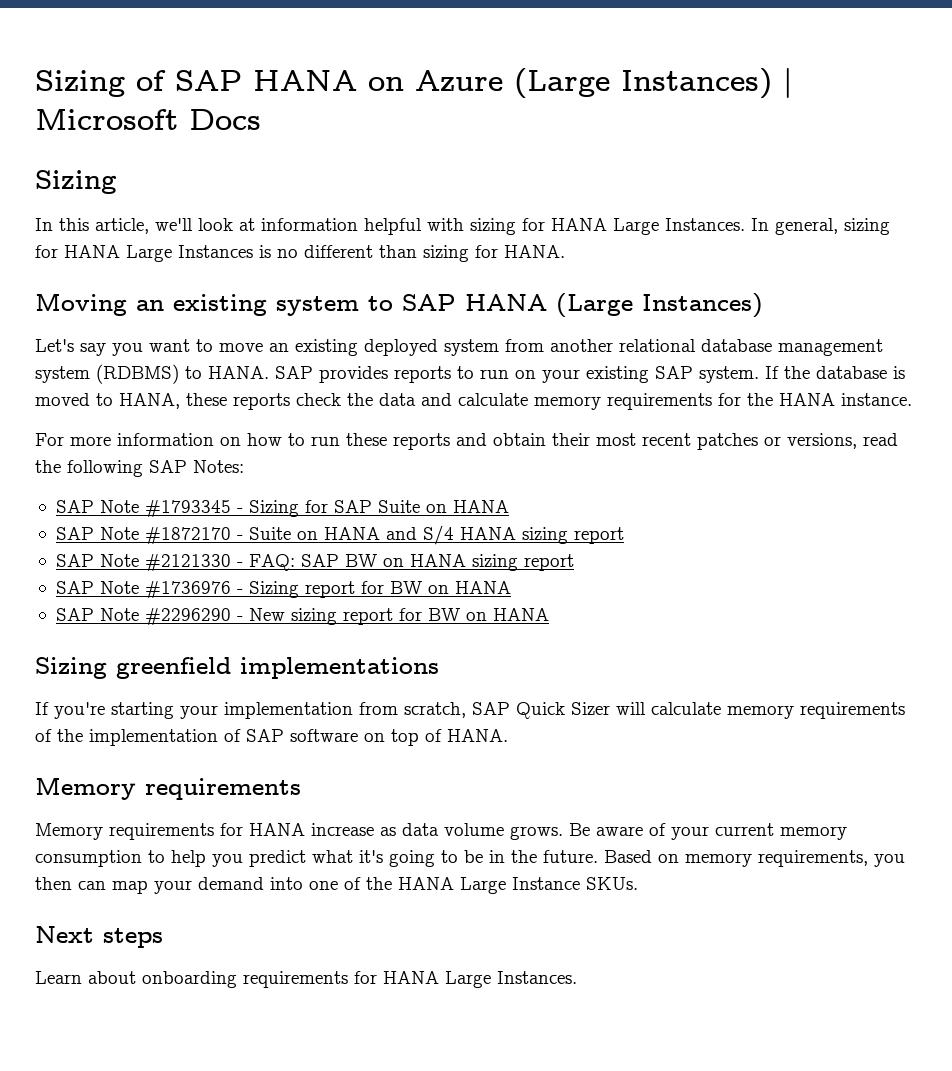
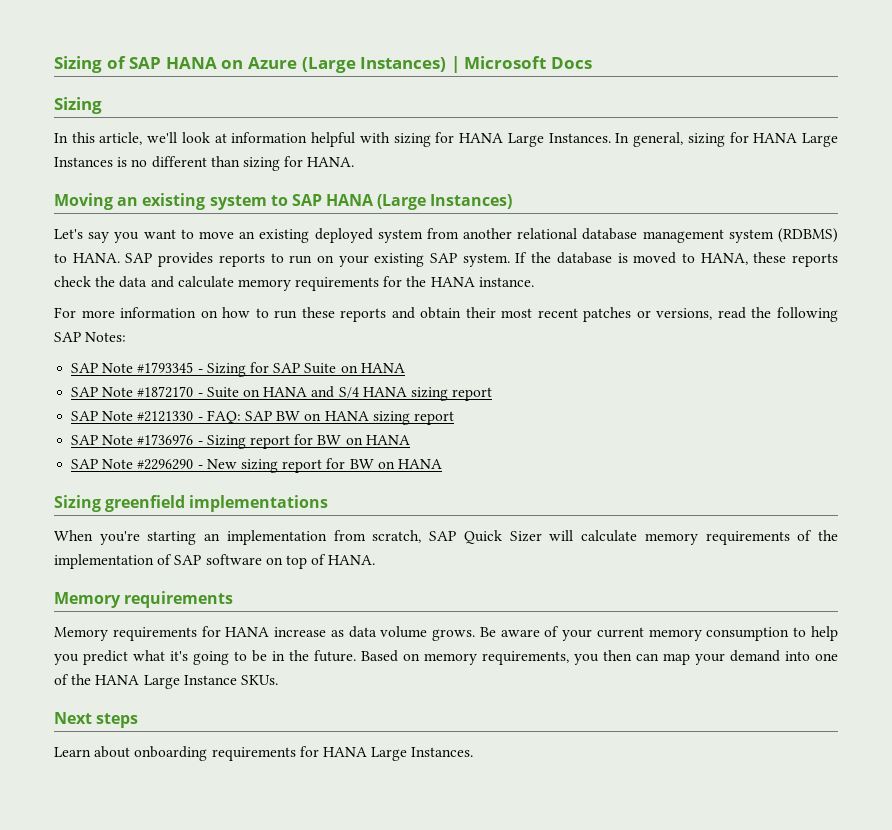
[35,702,49,715] If -> [54,530,93,541] When
[180,705,218,719] your -> [204,533,221,541] an

